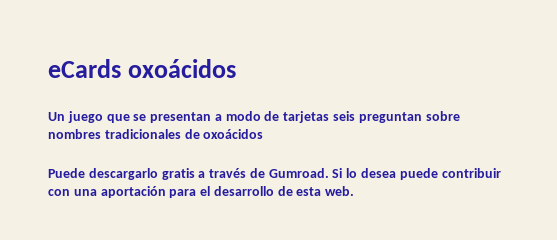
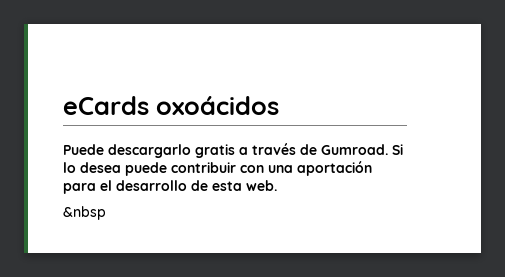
[48,111,460,123] [48,129,264,139] // Un juego que se presentan a modo de tarjetas seis preguntan sobre nombres tradicionales de oxoácidos -> (279, 105) none
(355, 191) none -> [63,206,106,220] // &nbsp

